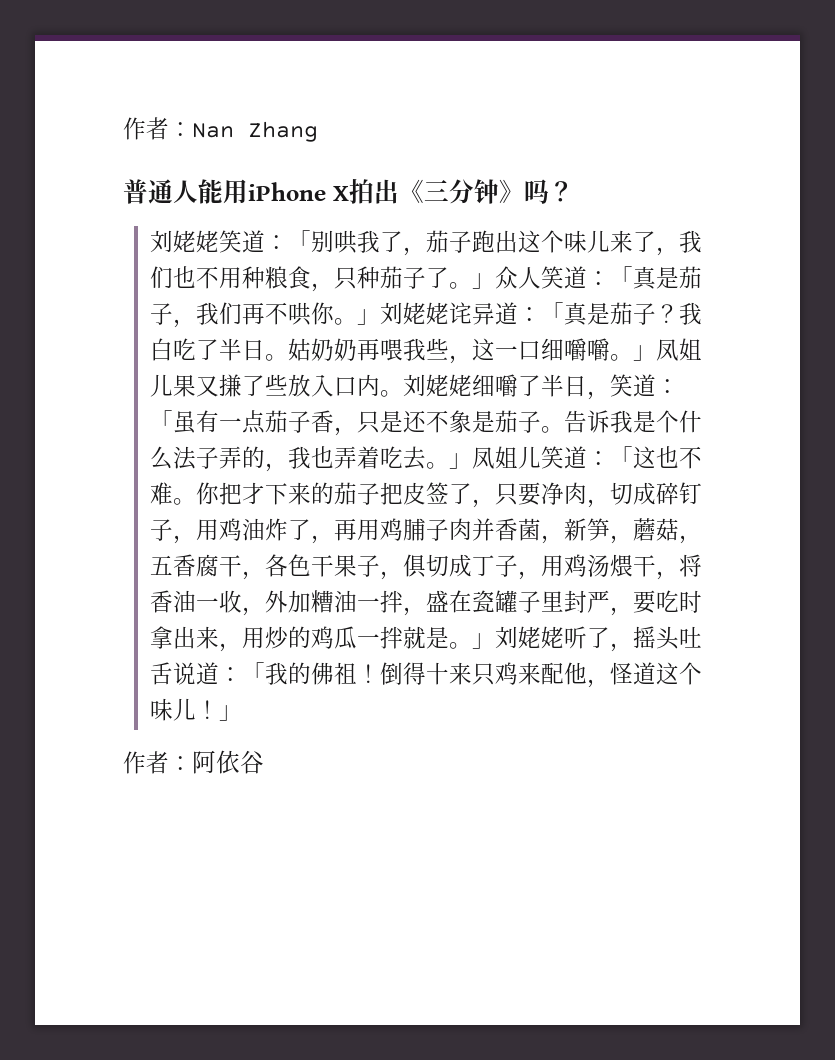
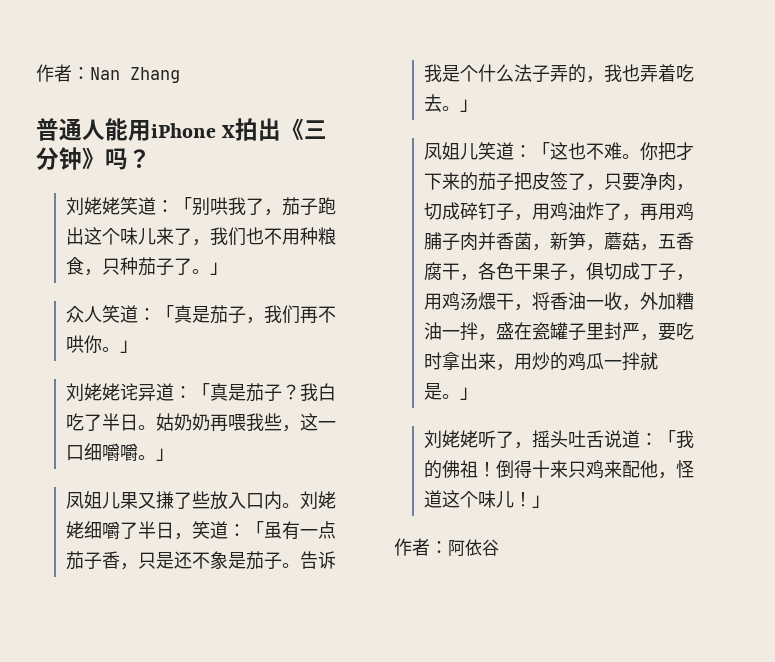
(496, 281) none -> (229, 268) //
(381, 317) none -> (139, 346) //
(657, 353) none -> (175, 454) //
(473, 461) none -> (479, 105) //
(496, 641) none -> (479, 393) //

